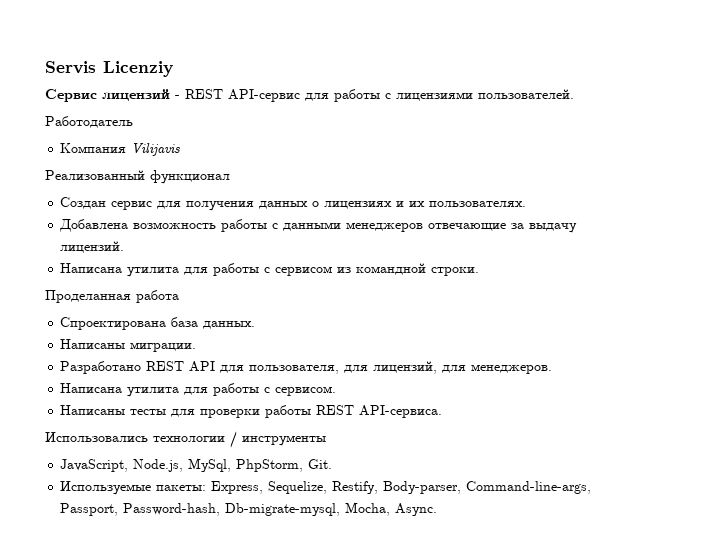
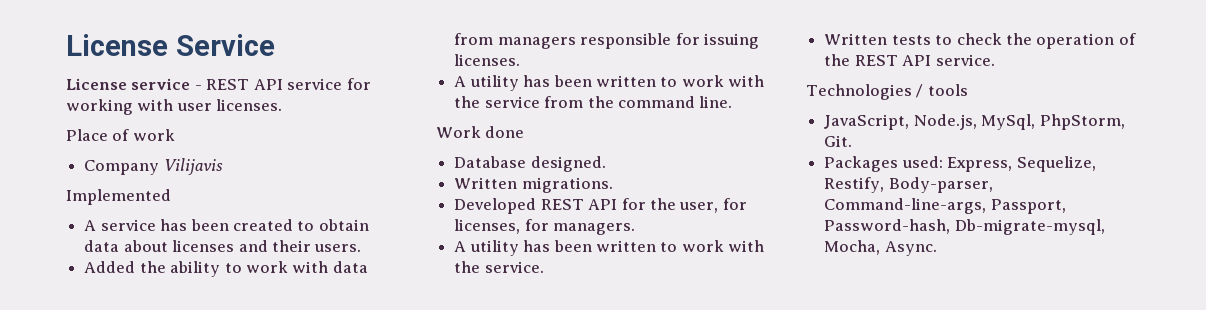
[45,61,173,77] [45,89,574,102] [45,116,133,128] [60,143,181,156] [45,170,230,184] [60,197,527,211] [59,219,578,233] [60,241,125,253] [60,263,480,277] [45,290,179,303] [60,317,256,330] [60,339,197,352] [60,361,553,374] [60,383,337,397] [60,405,443,418] [45,431,326,448] Servis Licenziy // Сервис лицензий - REST API-сервис для работы с лицензиями пользователей. // Работодатель // Компания Vilijavis // Реализованный функционал // Создан сервис для получения данных о лицензиях и их пользователях. // Добавлена возможность работы с данными менеджеров отвечающие за выдачу лицензий. // Написана утилита для работы с сервисом из командной строки. // Проделанная работа // Спроектирована база данных. // Написаны миграции. // Разработано REST API для пользователя, для лицензий, для менеджеров. // Написана утилита для работы с сервисом. // Написаны тесты для проверки работы REST API-сервиса. // Использовались технологии / инструменты -> [66,34,275,56] [66,78,371,90] [66,99,283,115] [66,129,175,141] [84,158,223,175] [66,189,171,205] [84,219,369,231] [84,240,362,252] [84,261,368,277] [454,33,759,49] [454,54,521,66] [454,75,765,91] [454,96,733,108] [436,126,525,138] [454,156,606,172] [454,177,613,193] [454,198,747,214] [454,219,636,235] [454,240,765,256] [454,261,544,273] [824,33,1136,49] [824,54,995,66] [806,84,968,100] License Service // License service - REST API service for working with user licenses. // Place of work // Company Vilijavis // Implemented // A service has been created to obtain data about licenses and their users. // Added the ability to work with data from managers responsible for issuing licenses. // A utility has been written to work with the service from the command line. // Work done // Database designed. // Written migrations. // Developed REST API for the user, for licenses, for managers. // A utility has been written to work with the service. // Written tests to check the operation of the REST API service. // Technologies / tools
[60,481,207,495] Используемые пакеты: -> [824,156,943,172] Packages used:

